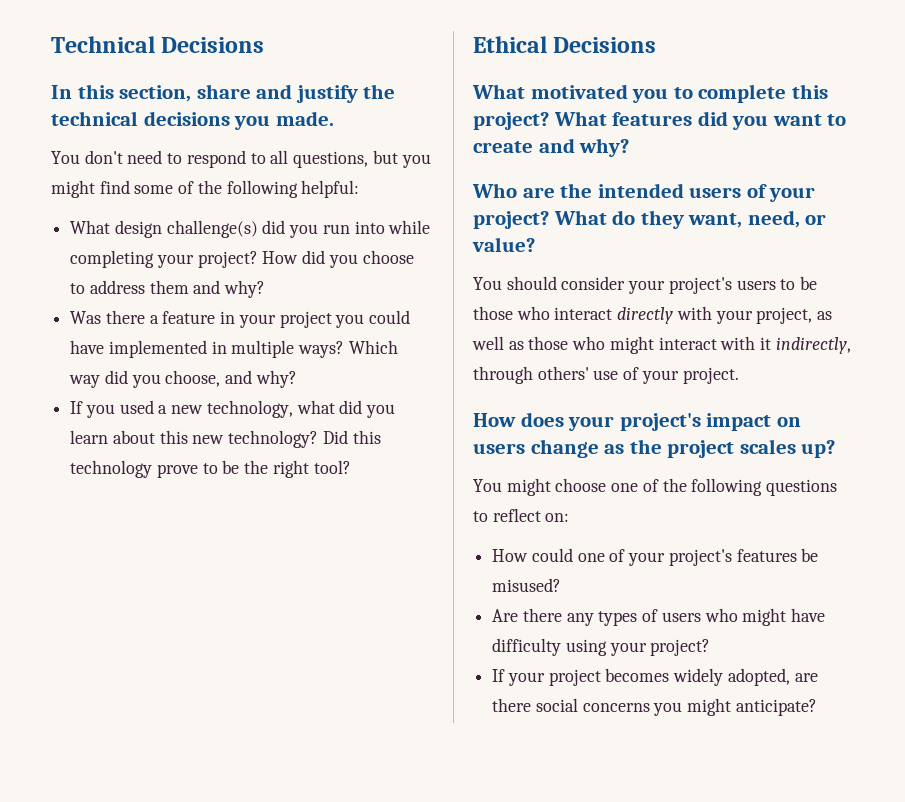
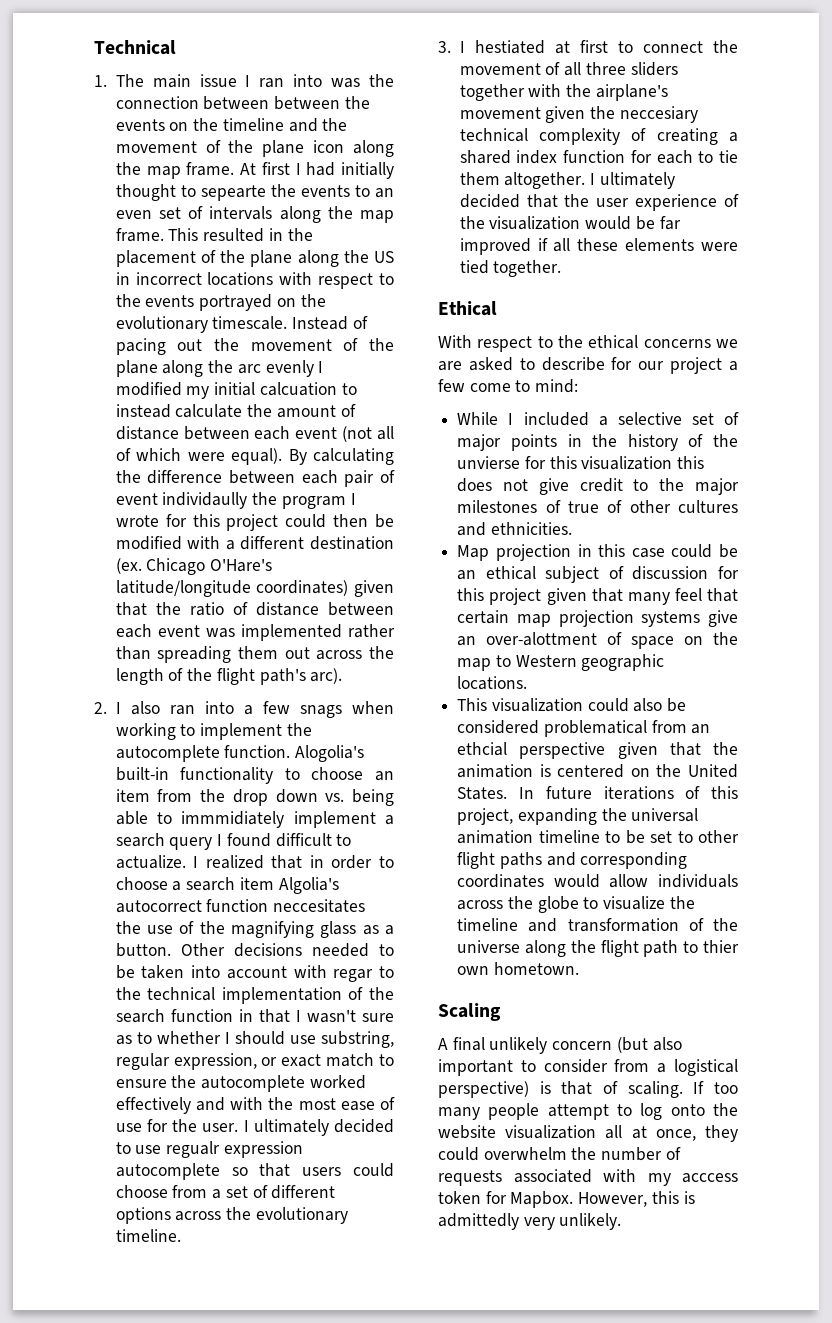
[161,37,265,53] [51,84,396,103] [51,111,334,130] [51,150,431,168] [51,180,360,198] [70,220,431,238] [70,250,414,268] [70,280,266,298] [70,310,411,328] [70,340,398,358] [69,370,297,388] [70,400,396,418] [70,430,381,448] [70,460,351,478] [473,36,657,53] [472,84,828,103] [473,111,847,130] [473,138,630,157] [472,183,816,202] [473,210,827,229] [472,237,535,252] [473,276,818,294] [473,306,833,324] [472,336,851,354] [473,366,739,384] [473,412,801,431] [473,439,836,458] [473,478,838,496] [473,508,570,522] [492,548,819,566] [492,578,562,592] [492,608,826,626] [492,638,711,656] [492,668,818,686] [492,698,817,716] Decisions // In this section, share and justify the technical decisions you made. // You don't need to respond to all questions, but you might find some of the following helpful: // What design challenge(s) did you run into while completing your project? How did you choose to address them and why? // Was there a feature in your project you could have implemented in multiple ways? Which way did you choose, and why? // If you used a new technology, what did you learn about this new technology? Did this technology prove to be the right tool? // Ethical Decisions // What motivated you to complete this project? What features did you want to create and why? // Who are the intended users of your project? What do they want, need, or value? // You should consider your project's users to be those who interact directly with your project, as well as those who might interact with it indirectly, through others' use of your project. // How does your project's impact on users change as the project scales up? // You might choose one of the following questions to reflect on: // How could one of your project's features be misused? // Are there any types of users who might have difficulty using your project? // If your project becomes widely adopted, are there social concerns you might anticipate? -> [94,74,394,88] [115,96,370,110] [115,118,348,132] [115,140,394,157] [115,162,394,179] [115,184,394,201] [115,206,394,223] [115,228,313,242] [115,250,394,267] [115,272,394,289] [115,294,326,311] [115,316,368,333] [115,338,394,355] [115,360,324,377] [115,382,357,399] [115,404,356,418] [115,426,394,442] [115,448,394,465] [115,470,395,487] [115,492,356,509] [115,514,394,531] [115,536,394,550] [115,558,273,575] [115,580,394,597] [115,602,394,616] [115,624,395,641] [115,646,394,663] [115,668,343,685] [94,701,394,718] [115,723,312,740] [115,745,365,762] [115,767,394,784] [115,789,394,806] [115,811,394,828] [115,833,352,850] [115,855,394,869] [115,877,339,894] [115,899,366,913] [115,921,394,938] [115,943,394,957] [115,965,394,982] [115,987,394,1004] [115,1009,394,1023] [115,1031,394,1048] [115,1053,394,1070] [115,1075,366,1092] [115,1097,395,1114] [115,1119,394,1136] [115,1141,303,1158] [115,1163,394,1180] [115,1185,336,1199] [115,1207,348,1224] [115,1229,181,1242] [438,40,738,54] [459,62,678,76] [459,84,668,101] [459,106,698,123] [459,128,738,145] [459,150,738,164] [459,172,675,189] [459,194,739,211] [459,216,681,230] [459,238,738,255] [459,260,562,277] [438,301,497,316] [438,335,738,352] [438,357,738,374] [438,379,579,393] [457,412,739,426] [457,434,738,451] [457,456,705,470] [457,478,739,495] [457,500,738,513] [457,522,572,536] [457,544,738,561] [457,566,739,583] [457,588,738,605] [457,610,738,627] [457,632,738,649] [457,654,665,671] [457,676,528,690] [457,698,687,712] [457,720,711,737] [457,742,738,759] [457,764,738,778] [457,786,738,800] [457,808,699,825] [457,830,739,844] [457,852,688,869] [457,874,738,888] [457,896,695,913] [457,918,738,932] [457,940,739,957] [457,962,579,975] [438,1003,501,1021] [438,1037,682,1054] [438,1059,738,1076] [438,1081,738,1098] [438,1103,738,1120] [438,1125,738,1142] [438,1147,681,1161] [438,1169,738,1186] [438,1191,695,1208] [438,1213,622,1230] // 1. The main issue I ran into was the connection between between the events on the timeline and the movement of the plane icon along the map frame. At first I had initially thought to sepearte the events to an even set of intervals along the map frame. This resulted in the placement of the plane along the US in incorrect locations with respect to the events portrayed on the evolutionary timescale. Instead of pacing out the movement of the plane along the arc evenly I modified my initial calcuation to instead calculate the amount of distance between each event (not all of which were equal). By calculating the difference between each pair of event individaully the program I wrote for this project could then be modified with a different destination (ex. Chicago O'Hare's latitude/longitude coordinates) given that the ratio of distance between each event was implemented rather than spreading them out across the length of the flight path's arc). // 2. I also ran into a few snags when working to implement the autocomplete function. Alogolia's built-in functionality to choose an item from the drop down vs. being able to immmidiately implement a search query I found difficult to actualize. I realized that in order to choose a search item Algolia's autocorrect function neccesitates the use of the magnifying glass as a button. Other decisions needed to be taken into account with regar to the technical implementation of the search function in that I wasn't sure as to whether I should use substring, regular expression, or exact match to ensure the autocomplete worked effectively and with the most ease of use for the user. I ultimately decided to use regualr expression autocomplete so that users could choose from a set of different options across the evolutionary timeline. // 3. I hestiated at first to connect the movement of all three sliders together with the airplane's movement given the neccesiary technical complexity of creating a shared index function for each to tie them altogether. I ultimately decided that the user experience of the visualization would be far improved if all these elements were tied together. // Ethical // With respect to the ethical concerns we are asked to describe for our project a few come to mind: // While I included a selective set of major points in the history of the unvierse for this visualization this does not give credit to the major milestones of true of other cultures and ethnicities. // Map projection in this case could be an ethical subject of discussion for this project given that many feel that certain map projection systems give an over-alottment of space on the map to Western geographic locations. // This visualization could also be considered problematical from an ethcial perspective given that the animation is centered on the United States. In future iterations of this project, expanding the universal animation timeline to be set to other flight paths and corresponding coordinates would allow individuals across the globe to visualize the timeline and transformation of the universe along the flight path to thier own hometown. // Scaling // A final unlikely concern (but also important to consider from a logistical perspective) is that of scaling. If too many people attempt to log onto the website visualization all at once, they could overwhelm the number of requests associated with my acccess token for Mapbox. However, this is admittedly very unlikely.

